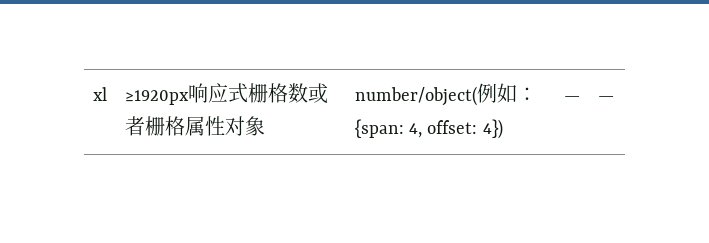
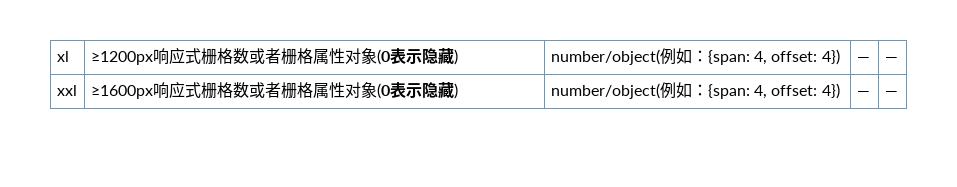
[124,83,328,105] [124,116,265,136] [354,83,537,106] [354,119,503,139] [563,96,580,101] [597,96,614,101] ≥1920px响应式栅格数或者栅格属性对象 | number/object(例如：{span: 4, offset: 4}) | — | — -> [90,47,458,65] [550,48,840,65] [856,57,870,62] [884,57,898,62] [56,85,77,96] [90,81,458,99] [550,82,840,99] [856,91,870,96] [884,91,898,96] ≥1200px响应式栅格数或者栅格属性对象(0表示隐藏) | number/object(例如：{span: 4, offset: 4}) | — | — // xxl | ≥1600px响应式栅格数或者栅格属性对象(0表示隐藏) | number/object(例如：{span: 4, offset: 4}) | — | —

